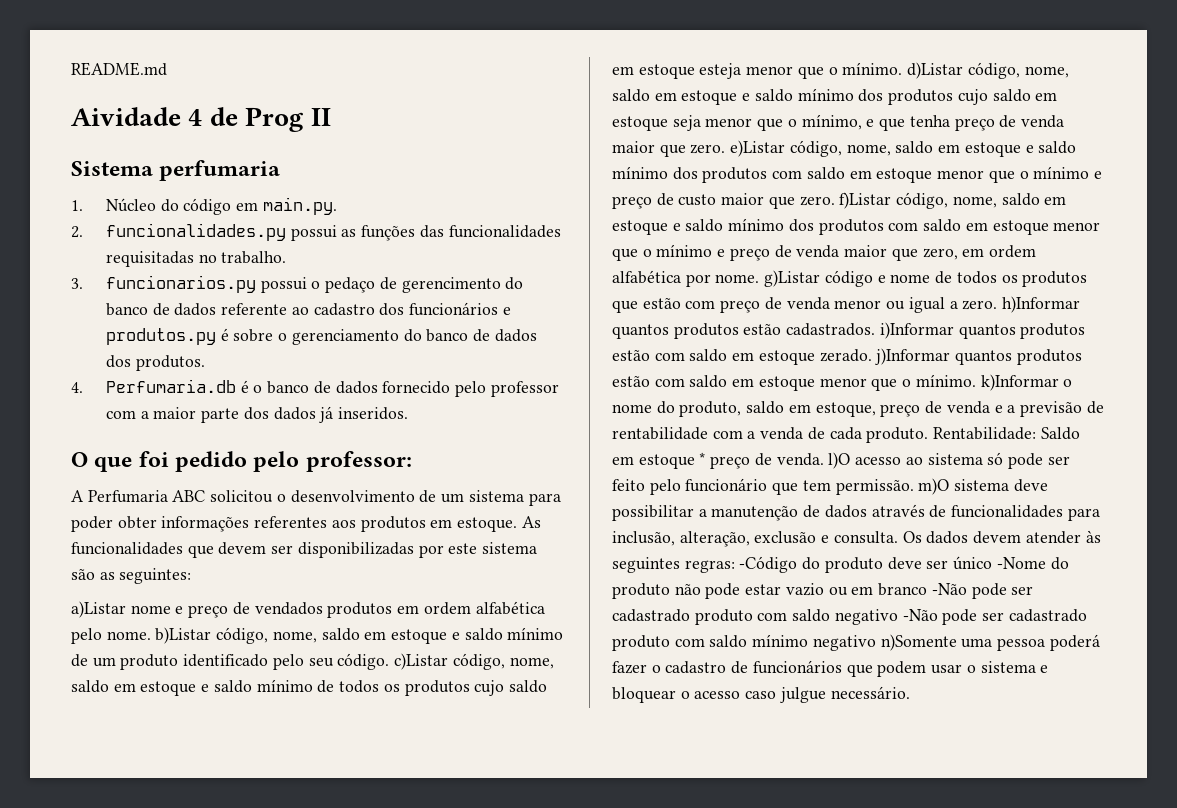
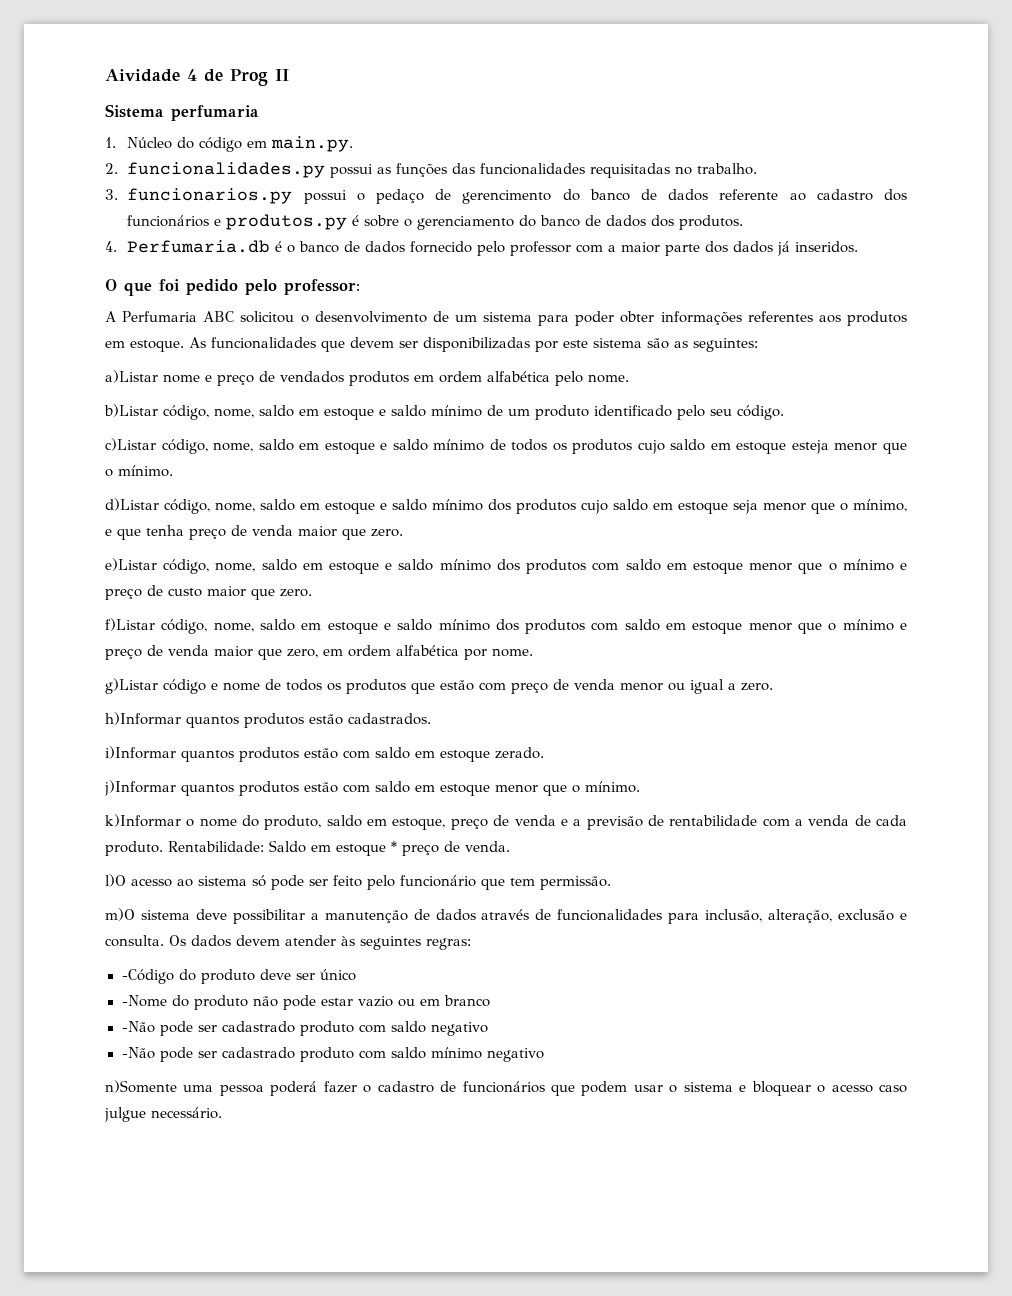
[71,62,167,76] README.md // -> (105, 75) none
(151, 635) none -> (629, 378) //
(390, 661) none -> (784, 412) //
(903, 68) none -> (173, 471) //
(726, 149) none -> (403, 533) //
(835, 201) none -> (312, 593) //
(760, 278) none -> (533, 652) //
(998, 305) none -> (773, 687) //
(876, 329) none -> (431, 719) //
(872, 355) none -> (544, 753) //
(976, 380) none -> (640, 787) //
(824, 459) none -> (510, 846) //
(914, 487) none -> (611, 883) //
(735, 566) none -> (471, 944) //
(993, 563) none -> (356, 975) //
(928, 589) none -> (490, 1001) //
(898, 617) none -> (488, 1029) //
(876, 643) none -> (544, 1055) //

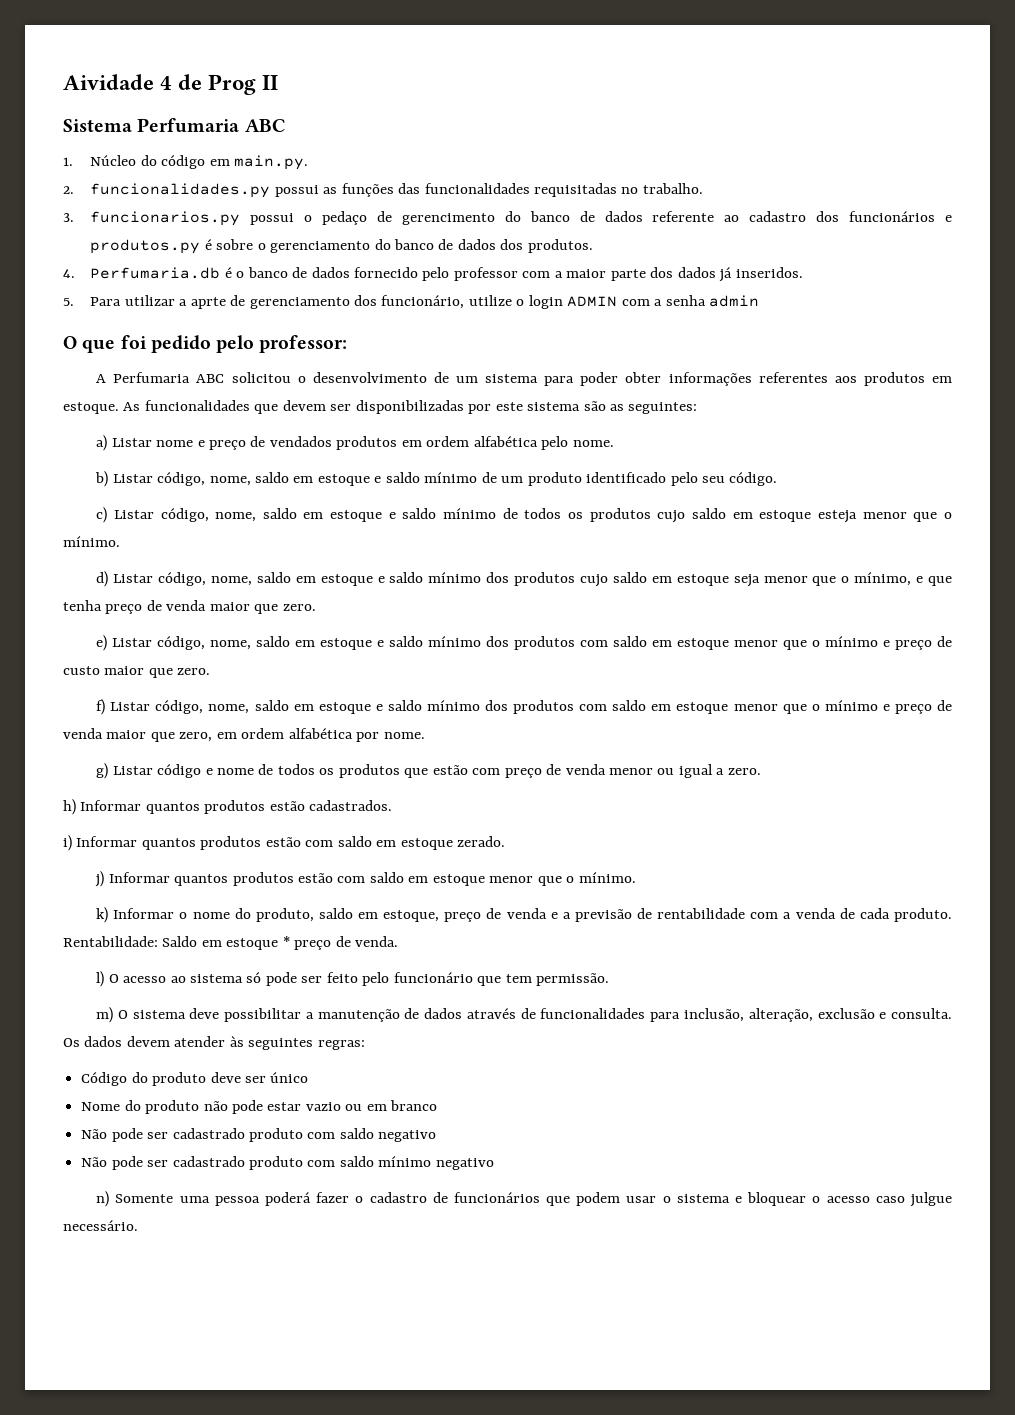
[171,105,259,121] perfumaria -> [137,118,286,133] Perfumaria ABC
(859, 247) none -> [63,295,760,309] // 5. Para utilizar a aprte de gerenciamento dos funcionário, utilize o login ADMIN com a senha admin
[105,370,158,383] a)Listar -> [96,435,152,451] a) Listar
[104,404,158,417] b)Listar -> [95,471,153,487] b) Listar
[105,438,156,451] c)Listar -> [96,507,154,523] c) Listar
[105,498,159,511] d)Listar -> [96,571,154,587] d) Listar
[105,558,157,571] e)Listar -> [96,635,153,651] e) Listar
[105,618,155,631] f)Listar -> [96,699,151,715] f) Listar
[105,678,158,694] g)Listar -> [96,763,153,779] g) Listar
[105,712,181,725] h)Informar -> [63,799,142,815] h) Informar
[105,746,176,759] i)Informar -> [63,835,138,851] i) Informar
[104,780,176,796] j)Informar -> [95,871,170,887] j) Informar
[105,814,181,827] k)Informar -> [96,907,175,923] k) Informar
[105,874,126,887] l)O -> [96,971,119,987] l) O
[105,908,135,921] m)O -> [96,1007,128,1023] m) O
[121,969,174,984] -Código -> [81,1072,128,1086] Código
[121,995,167,1007] -Nome -> [81,1102,121,1111] Nome
[121,1021,155,1033] -Não -> [81,1129,108,1139] Não
[121,1047,155,1059] -Não -> [81,1157,108,1167] Não
[105,1080,177,1093] n)Somente -> [96,1191,174,1207] n) Somente

